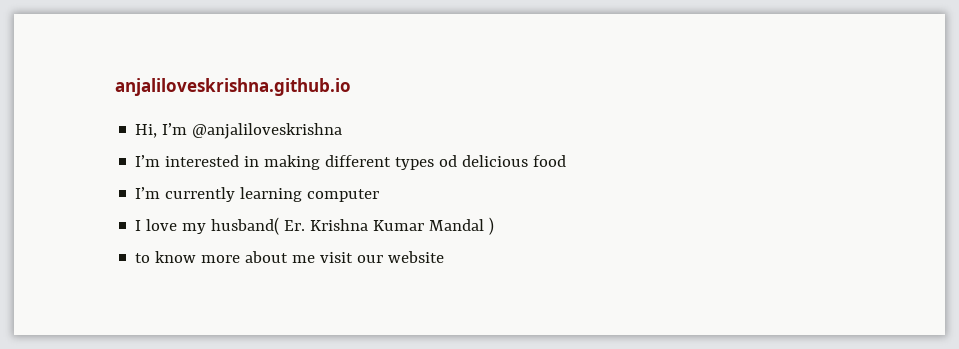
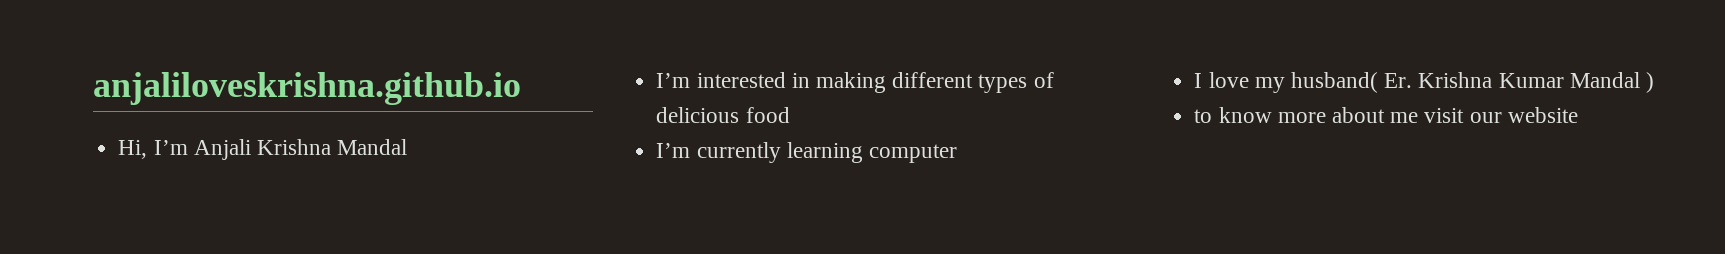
[192,123,343,139] @anjaliloveskrishna -> [193,139,408,160] Anjali Krishna Mandal
[439,155,458,167] od -> [1033,72,1054,88] of

